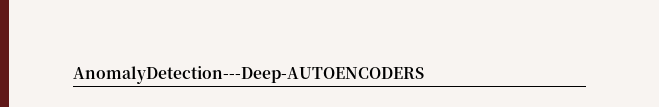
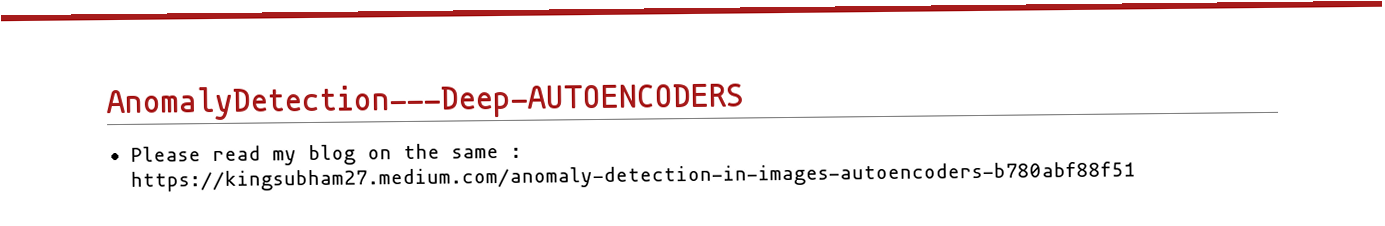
(424, 75) none -> [129,143,522,166] [129,161,1136,192] // Please read my blog on the same : https://kingsubham27.medium.com/anomaly-detection-in-images-autoencoders-b780abf88f51

